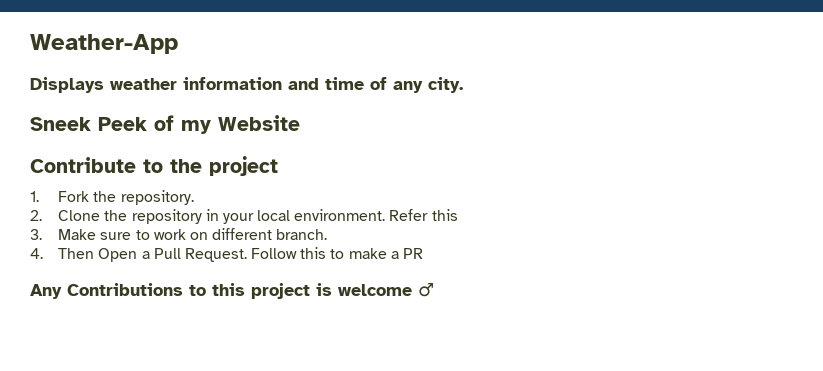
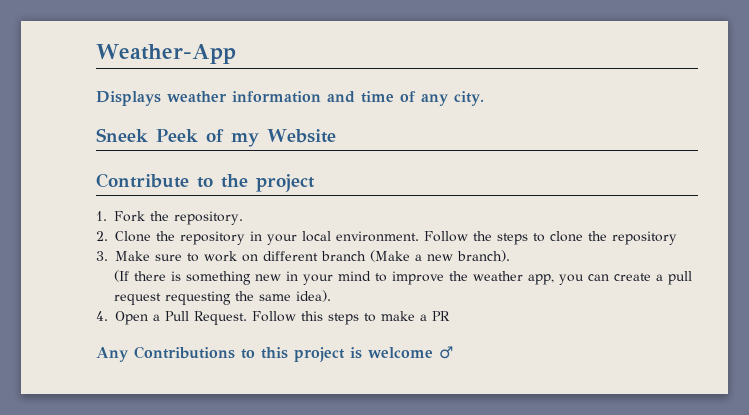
[389,209,458,221] Refer this -> [424,231,677,245] Follow the steps to clone the repository
[276,229,328,240] branch. -> [321,250,510,262] [113,270,692,285] [113,290,331,305] branch (Make a new branch). // (If there is something new in your mind to improve the weather app, you can create a pull request requesting the same idea).
[58,248,95,259] Then -> (108, 316) none
(327, 253) none -> [328,313,359,325] steps

